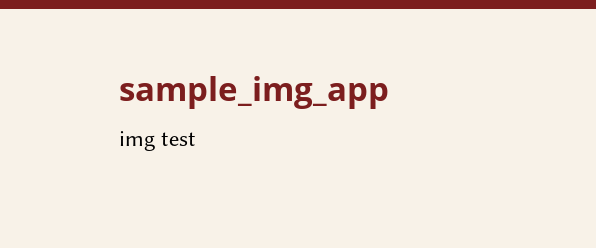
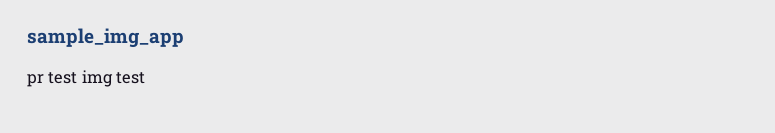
(389, 92) none -> [27,72,78,87] pr test

